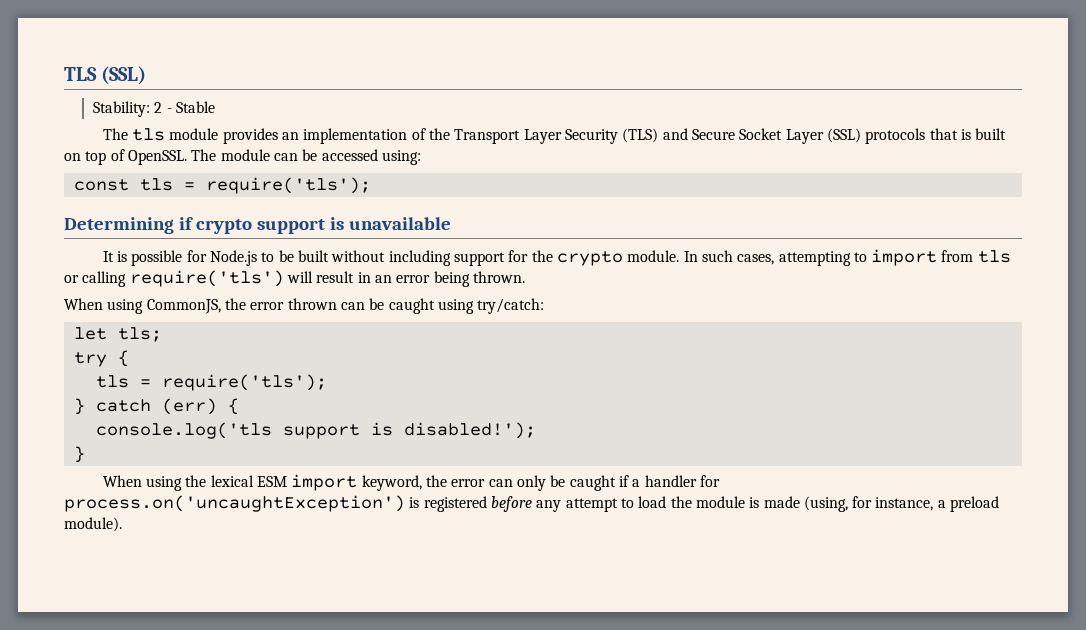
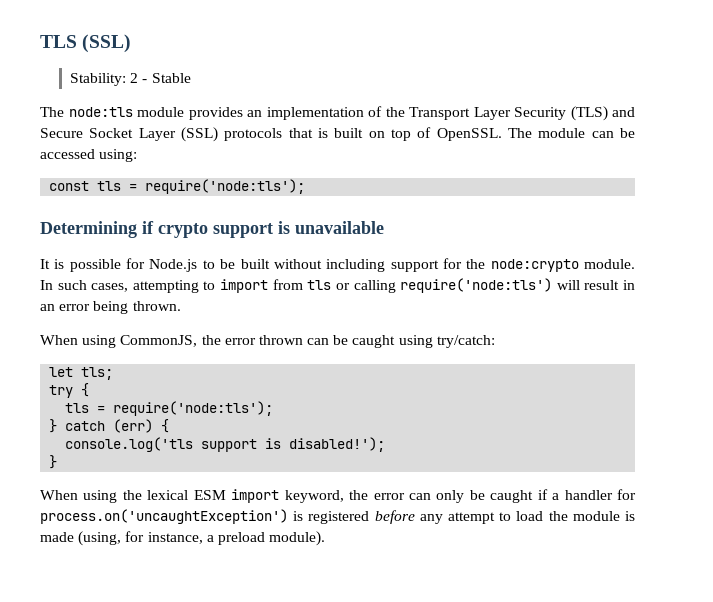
[132,128,166,141] tls -> [68,107,133,117] node:tls
[205,177,371,194] require('tls'); -> [145,179,306,194] require('node:tls');
[556,251,623,266] crypto -> [490,259,579,272] node:crypto
[129,270,284,287] require('tls') -> [400,278,553,293] require('node:tls')
[161,374,327,391] require('tls'); -> [113,401,274,416] require('node:tls');

